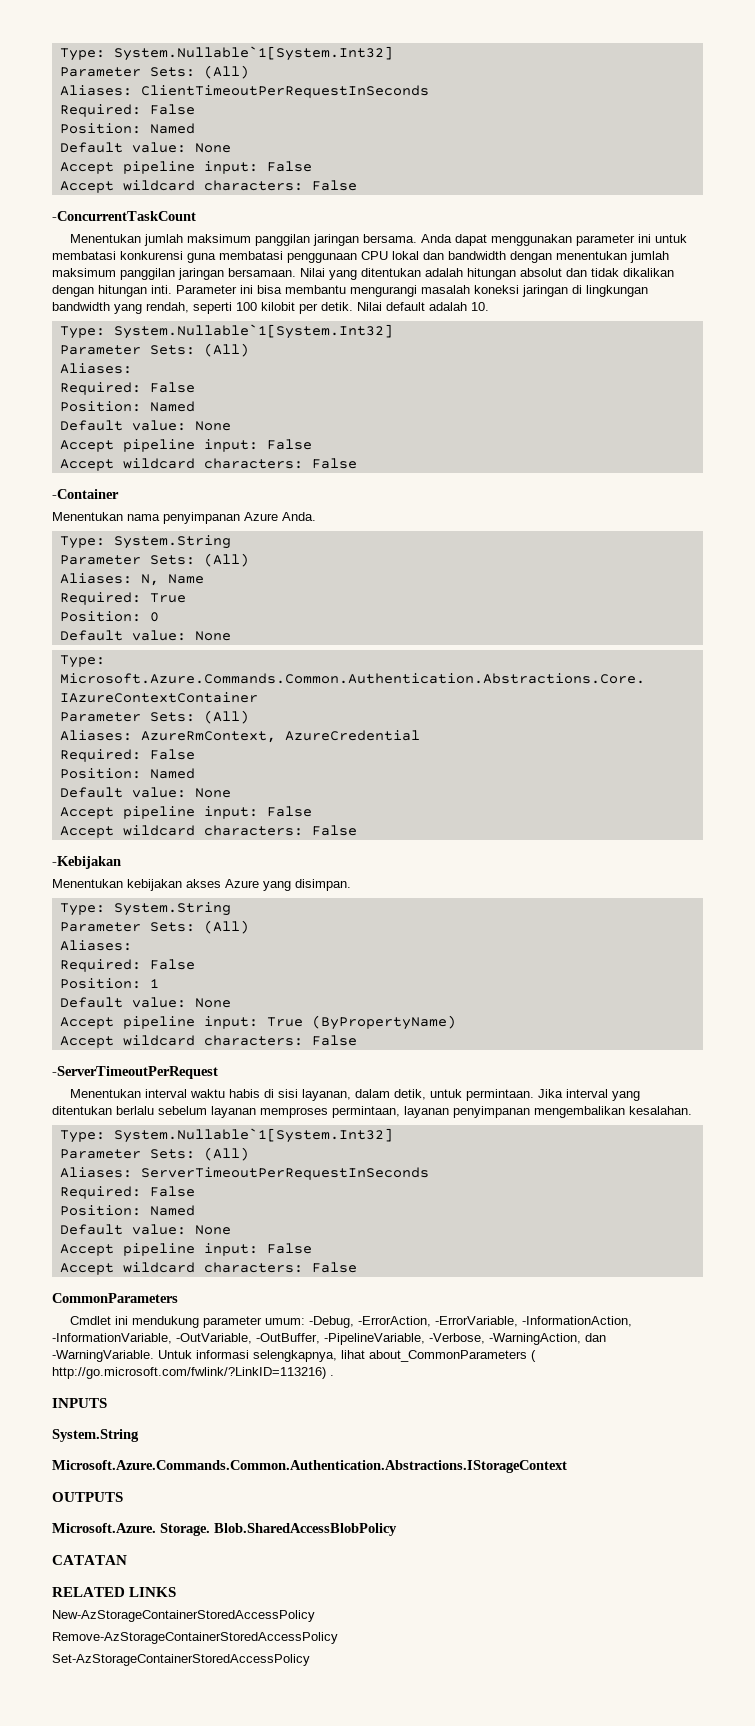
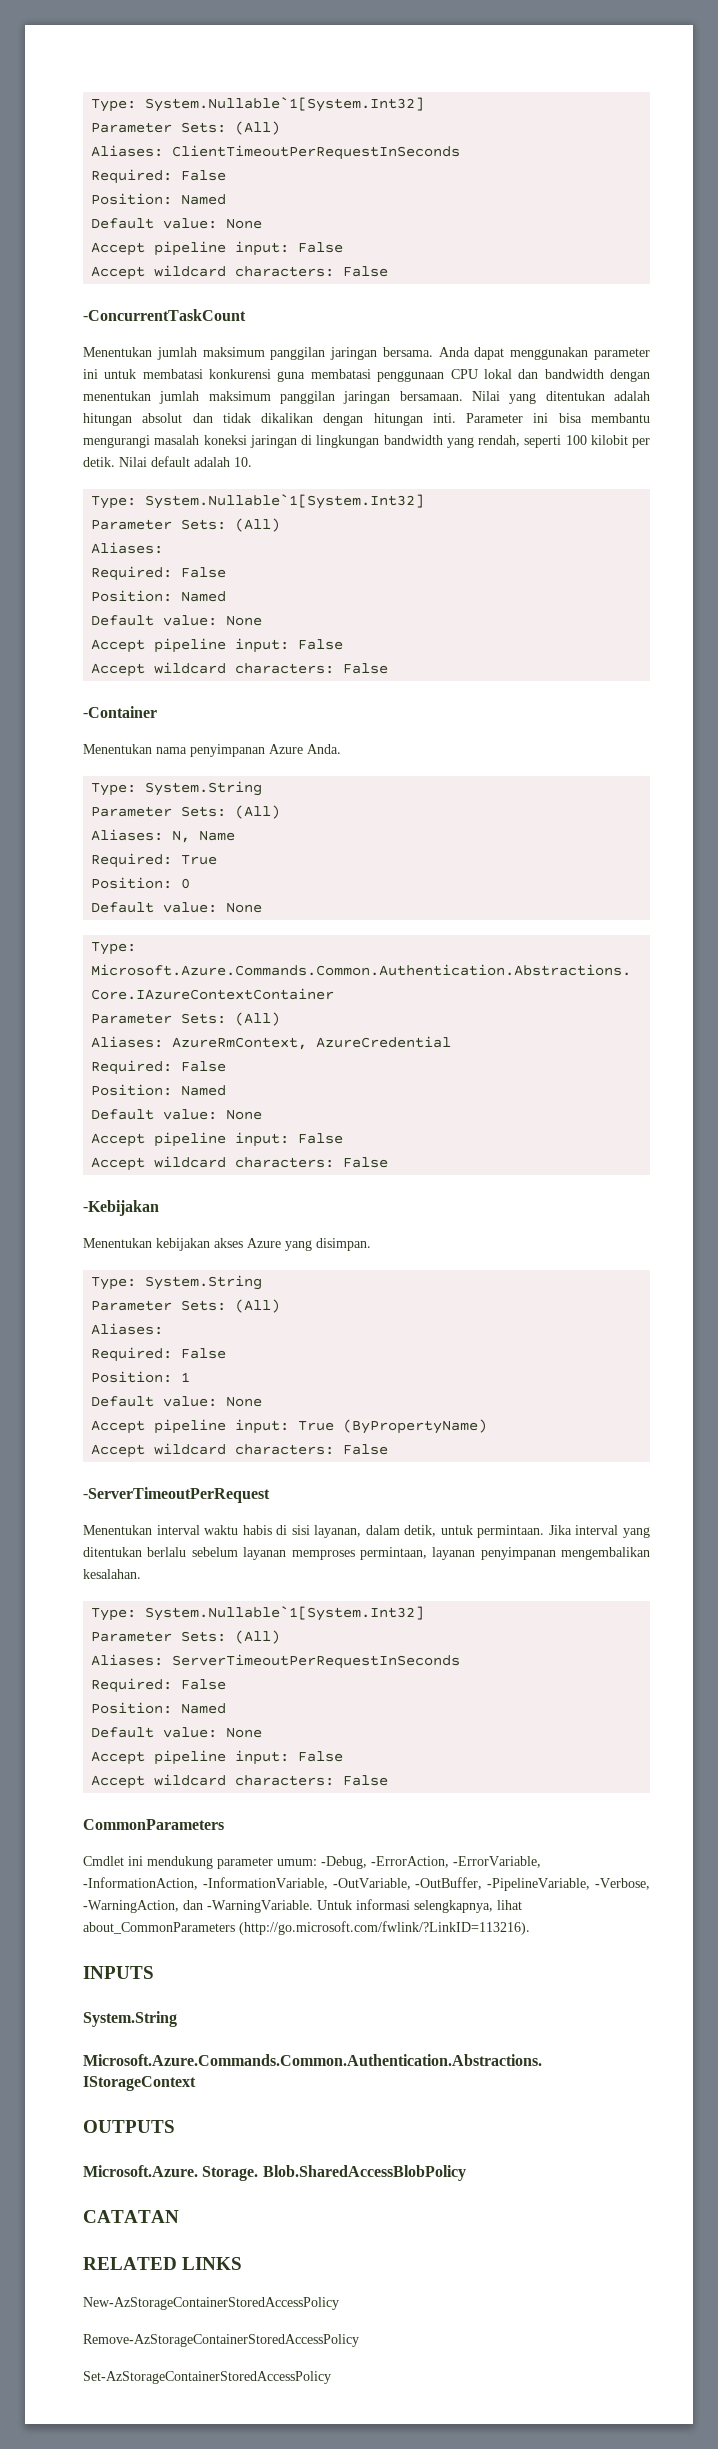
[531,1350,536,1362] [52,1367,334,1379] ( http://go.microsoft.com/fwlink/?LinkID=113216) . -> [239,1921,530,1935] (http://go.microsoft.com/fwlink/?LinkID=113216).

